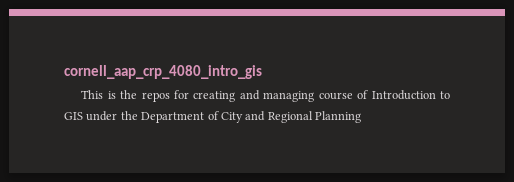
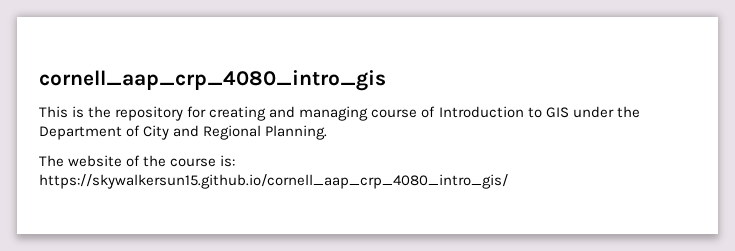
[141,92,170,102] repos -> [115,106,184,121] repository
[315,111,361,123] Planning -> [265,125,328,140] [39,155,236,167] [39,174,508,189] Planning. // The website of the course is: https://skywalkersun15.github.io/cornell_aap_crp_4080_intro_gis/

